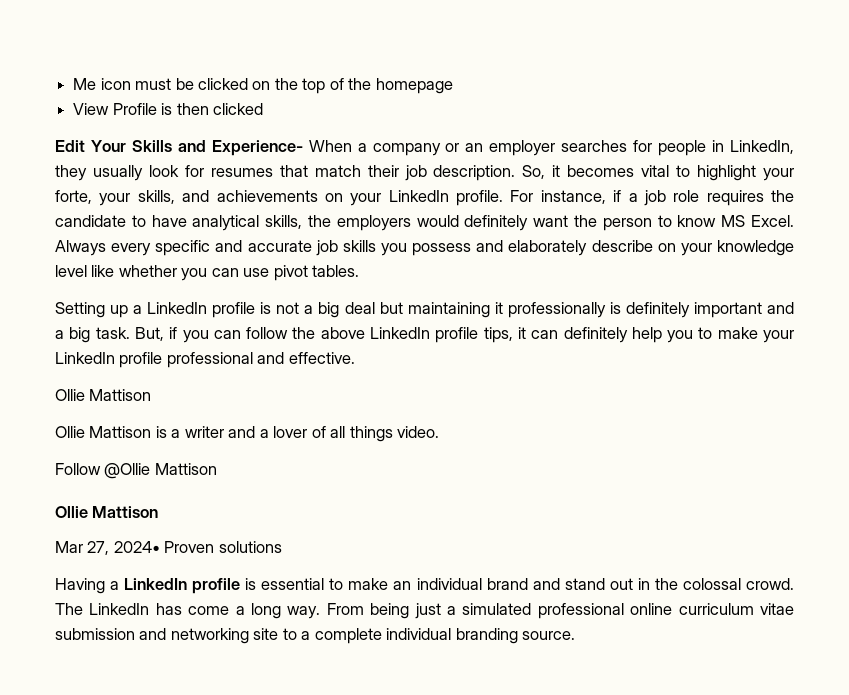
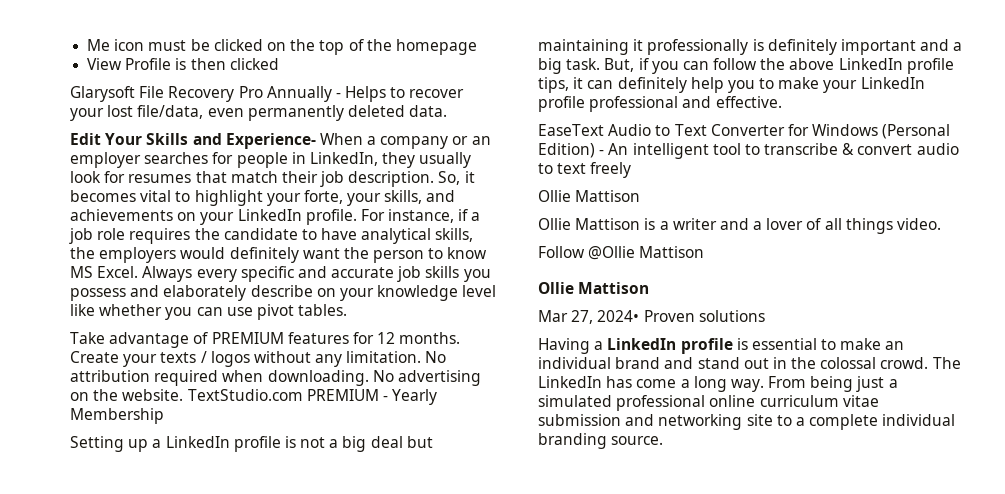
(263, 109) none -> [70,86,465,102] [70,105,448,121] // Glarysoft File Recovery Pro Annually - Helps to recover your lost file/data, even permanently deleted data.
(360, 271) none -> [70,332,461,348] [70,351,447,367] [70,370,481,386] [70,389,438,405] [70,408,164,424] // Take advantage of PREMIUM features for 12 months. Create your texts / logos without any limitation. No attribution required when downloading. No advertising on the website. TextStudio.com PREMIUM - Yearly Membership
(355, 358) none -> [538,124,951,139] [538,143,959,159] [538,162,632,178] // EaseText Audio to Text Converter for Windows (Personal Edition) - An intelligent tool to transcribe & convert audio to text freely

